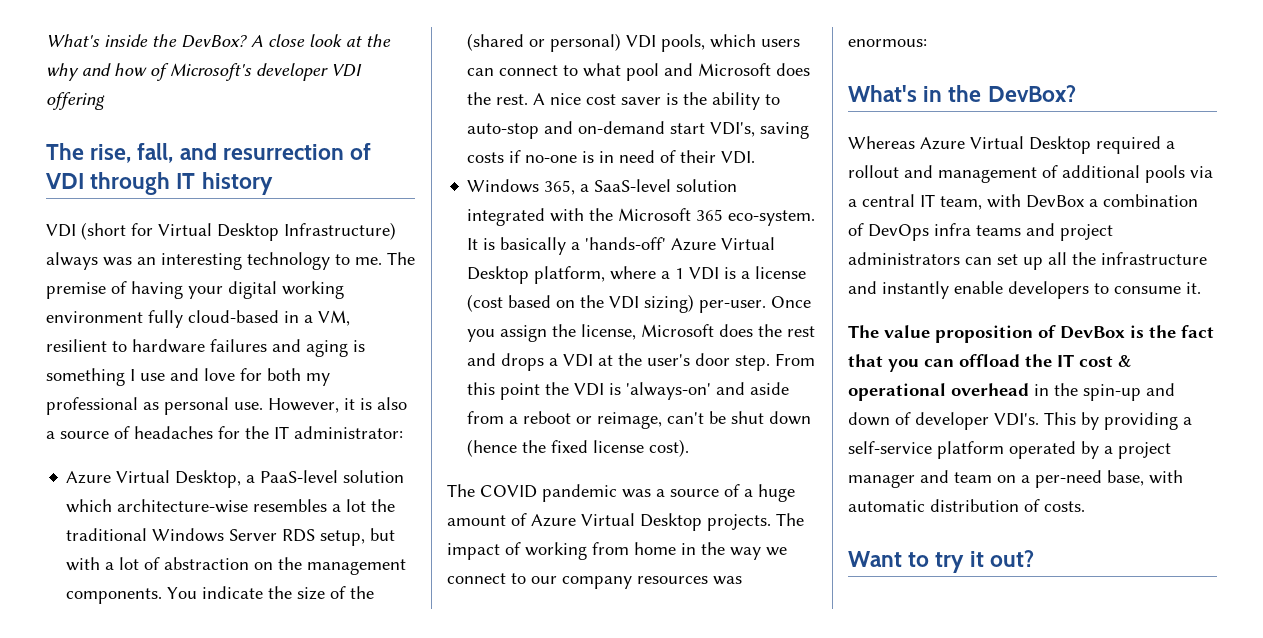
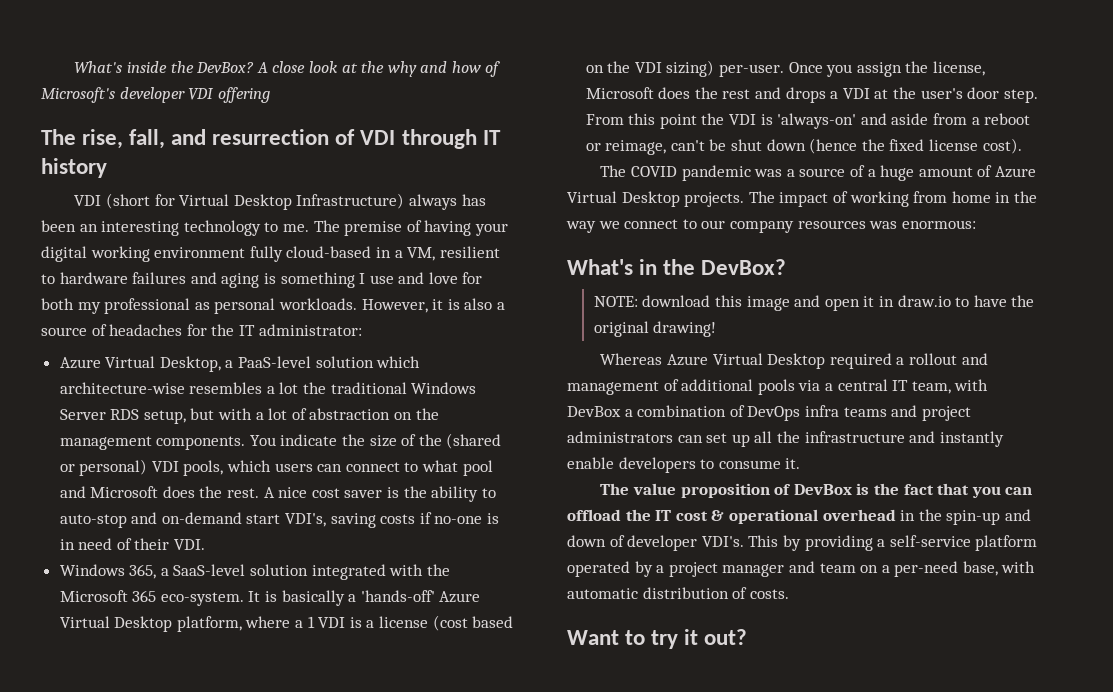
[103,257,132,266] was -> [461,194,486,206] [41,220,76,232] has been
[234,402,263,410] use. -> [278,298,357,310] workloads.
(1076, 93) none -> [593,295,1035,311] [593,321,717,337] // NOTE: download this image and open it in draw.io to have the original drawing!

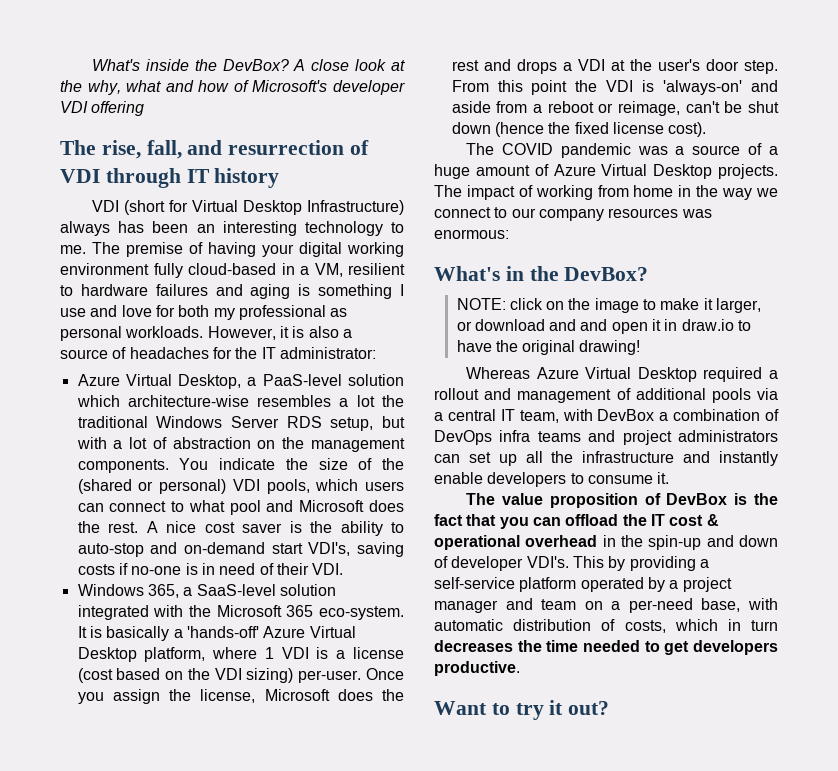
[387,61,417,77] why -> [87,80,162,95] why, what
[295,620,304,628] a -> (258, 653) none
[642,295,790,311] download this image -> [509,298,762,313] [456,319,577,331] click on the image to make it larger, or download and
[749,589,789,599] costs. -> [624,619,778,633] [434,640,778,655] [434,661,520,676] costs, which in turn decreases the time needed to get developers productive.

